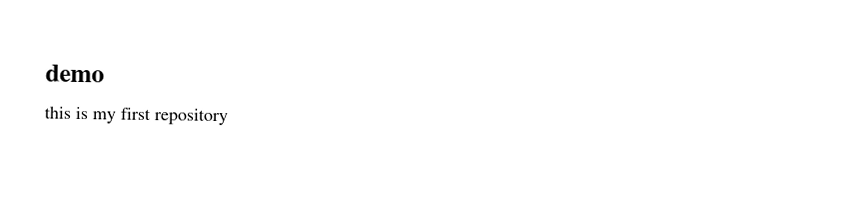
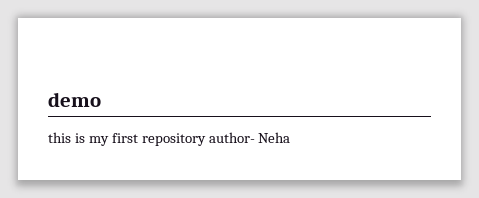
(228, 117) none -> [208,132,291,143] author- Neha

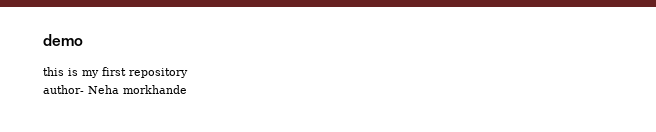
(206, 139) none -> (188, 73) //
(291, 137) none -> [123,85,187,94] morkhande

